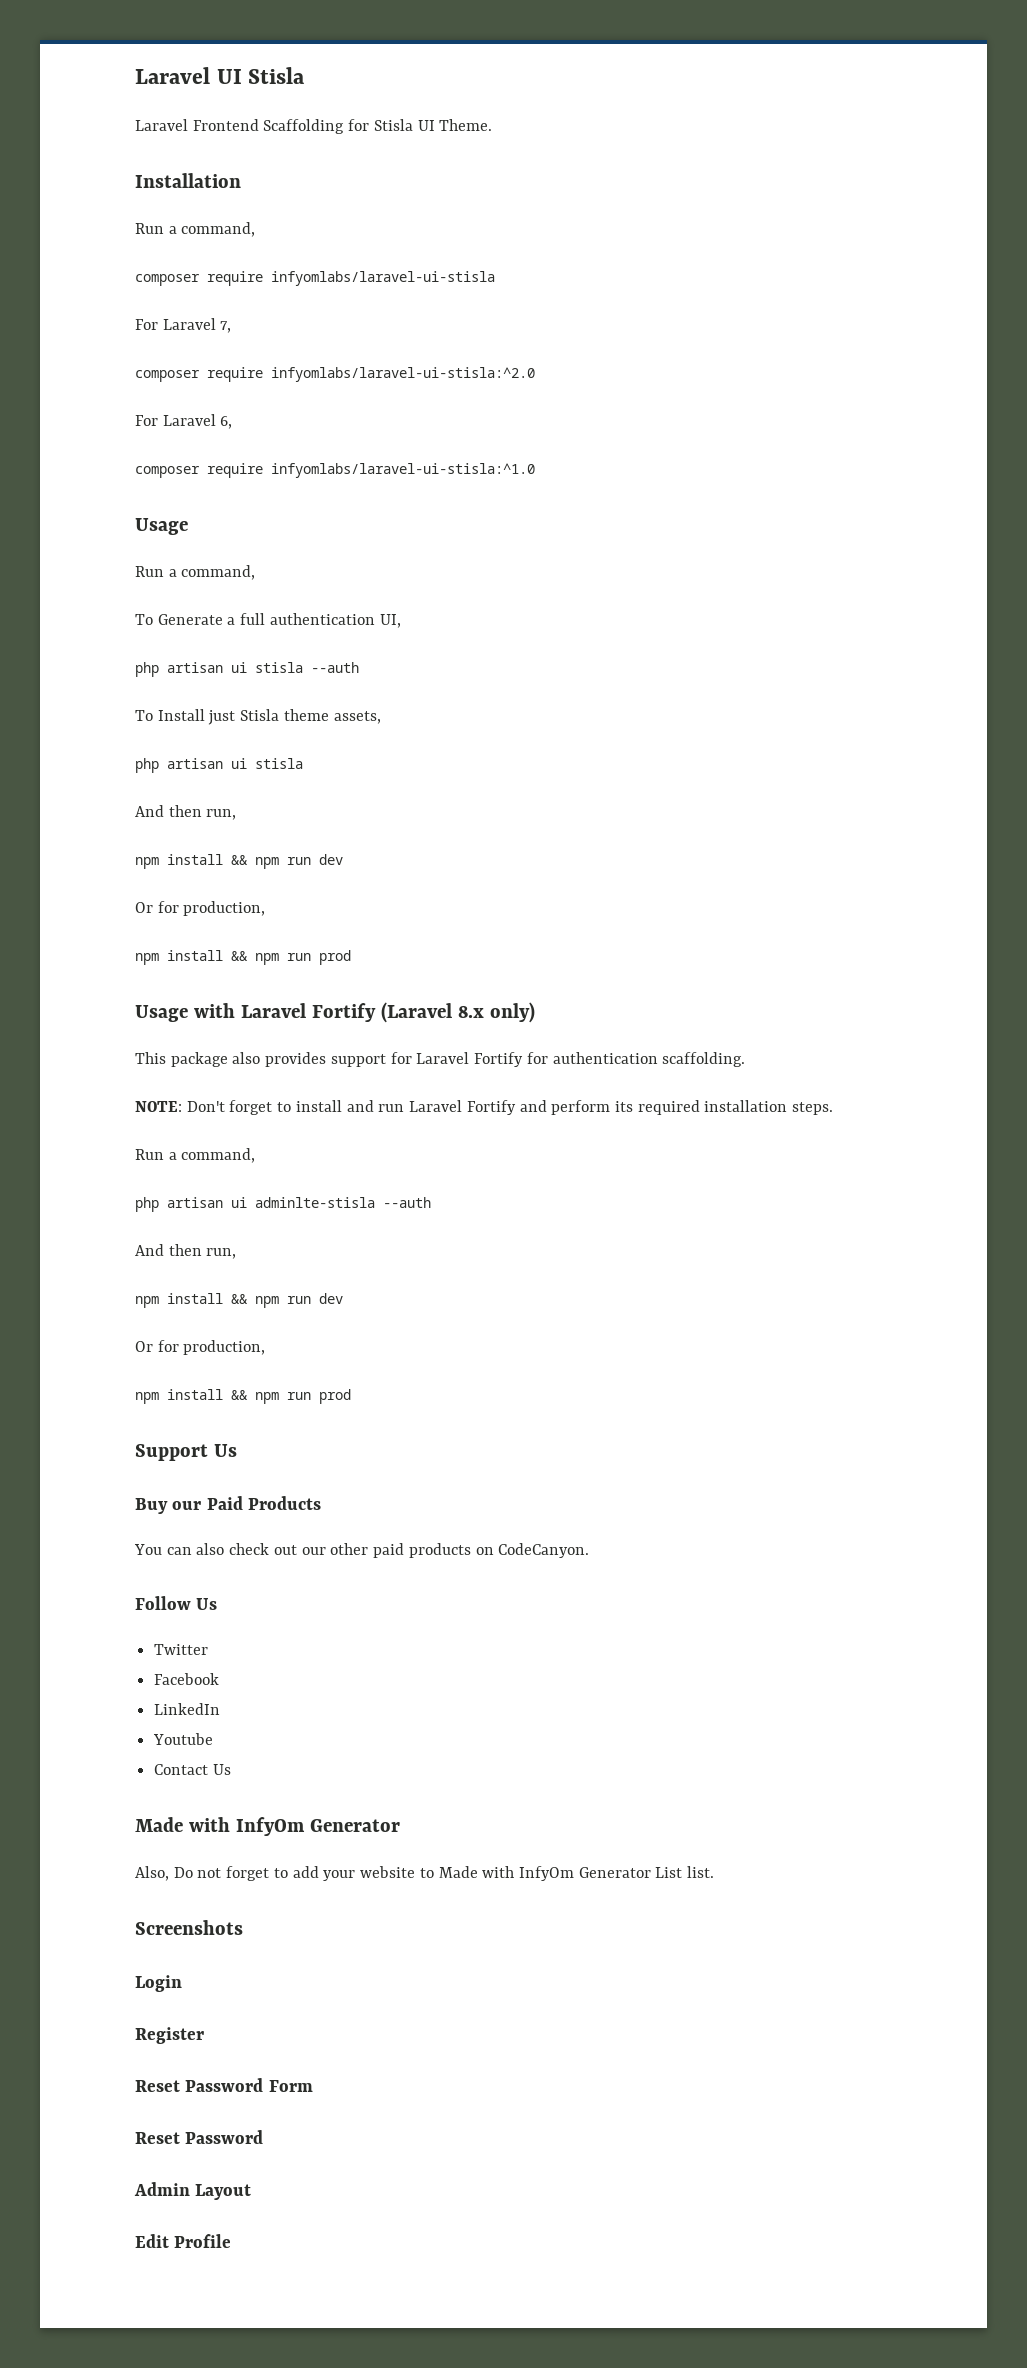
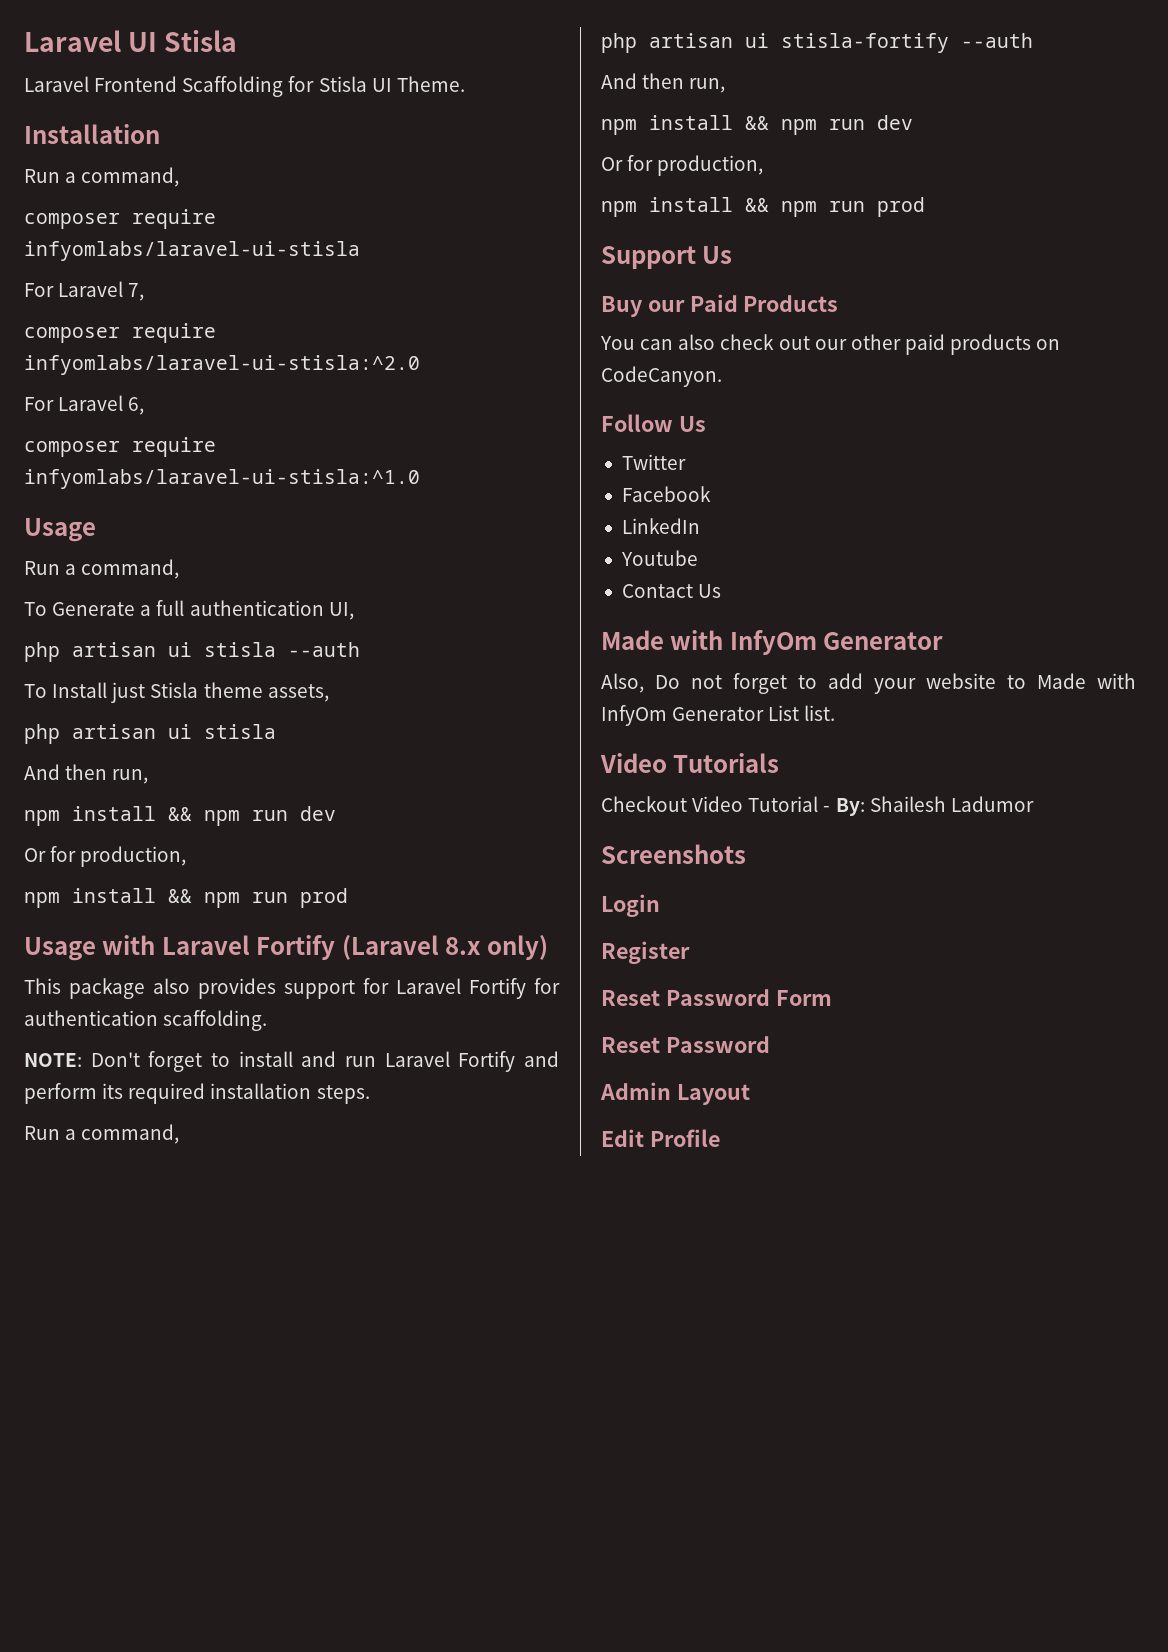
[255,1197,375,1208] adminlte-stisla -> [781,33,949,53] stisla-fortify
(715, 1872) none -> [600,753,780,773] [601,796,1034,816] // Video Tutorials // Checkout Video Tutorial - By: Shailesh Ladumor

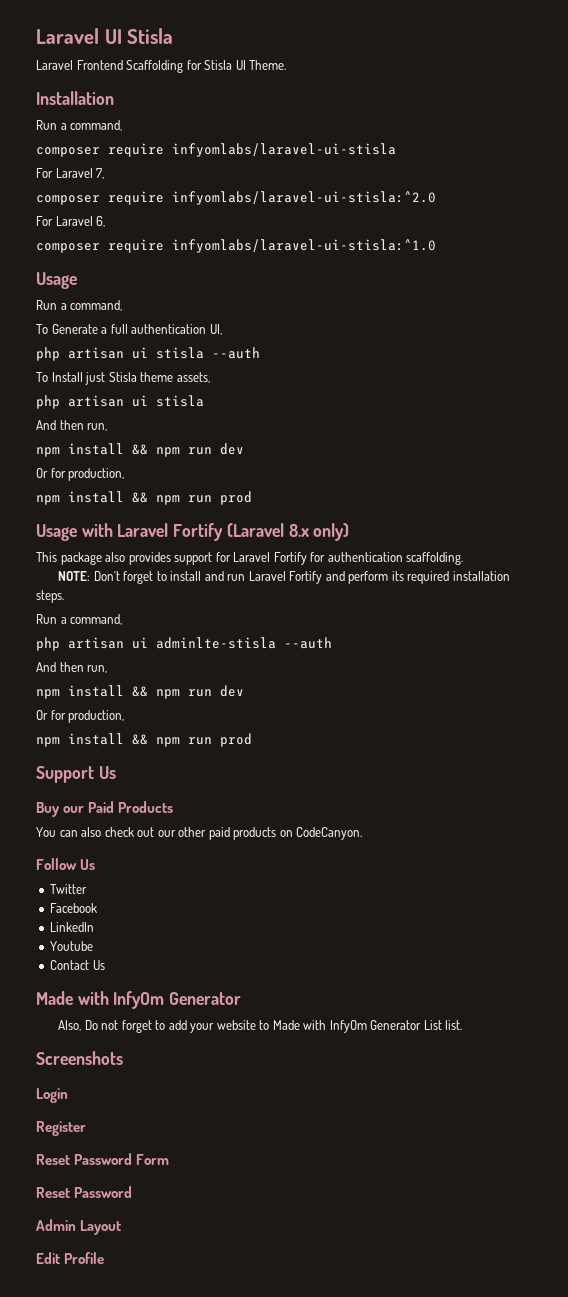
[781,33,949,53] stisla-fortify -> [156,637,276,649] adminlte-stisla
[600,753,780,773] [601,796,1034,816] // Video Tutorials // Checkout Video Tutorial - By: Shailesh Ladumor -> (463, 1025) none

